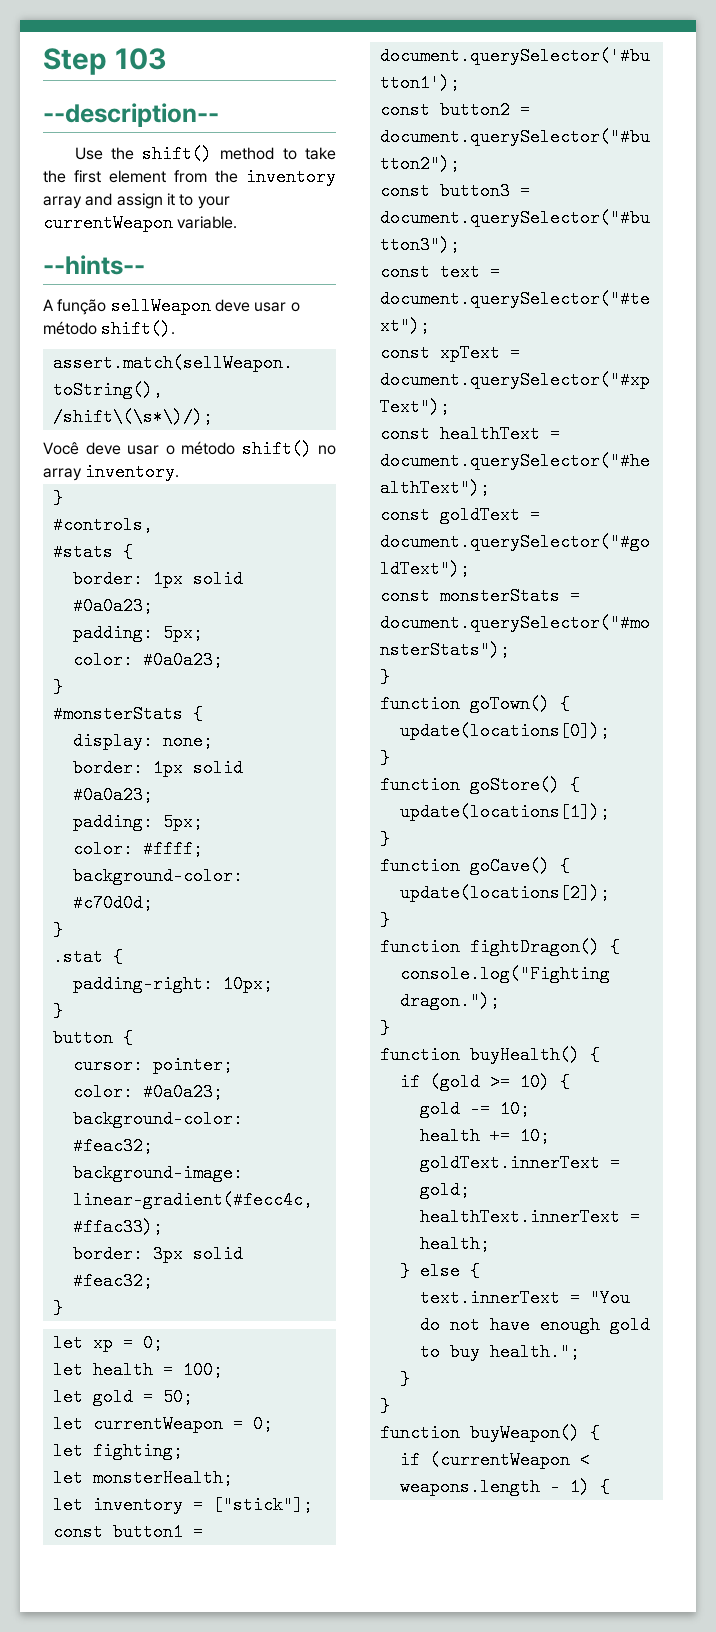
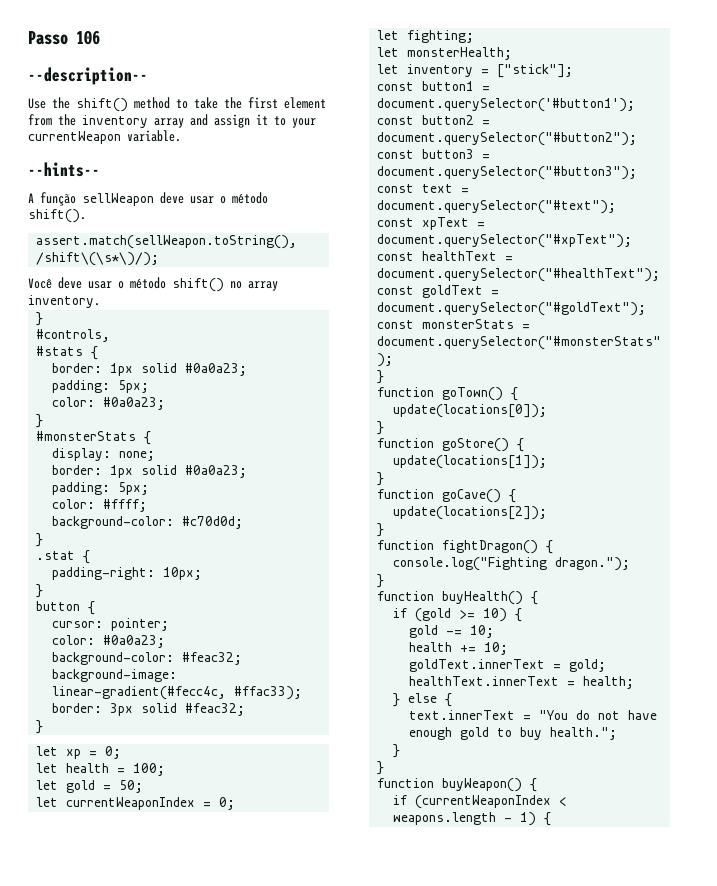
[43,48,167,75] Step 103 -> [28,30,100,45] Passo 106
[92,1415,223,1433] currentWeapon -> [66,797,196,810] currentWeaponIndex
[429,1451,570,1469] (currentWeapon -> [415,795,552,809] (currentWeaponIndex

